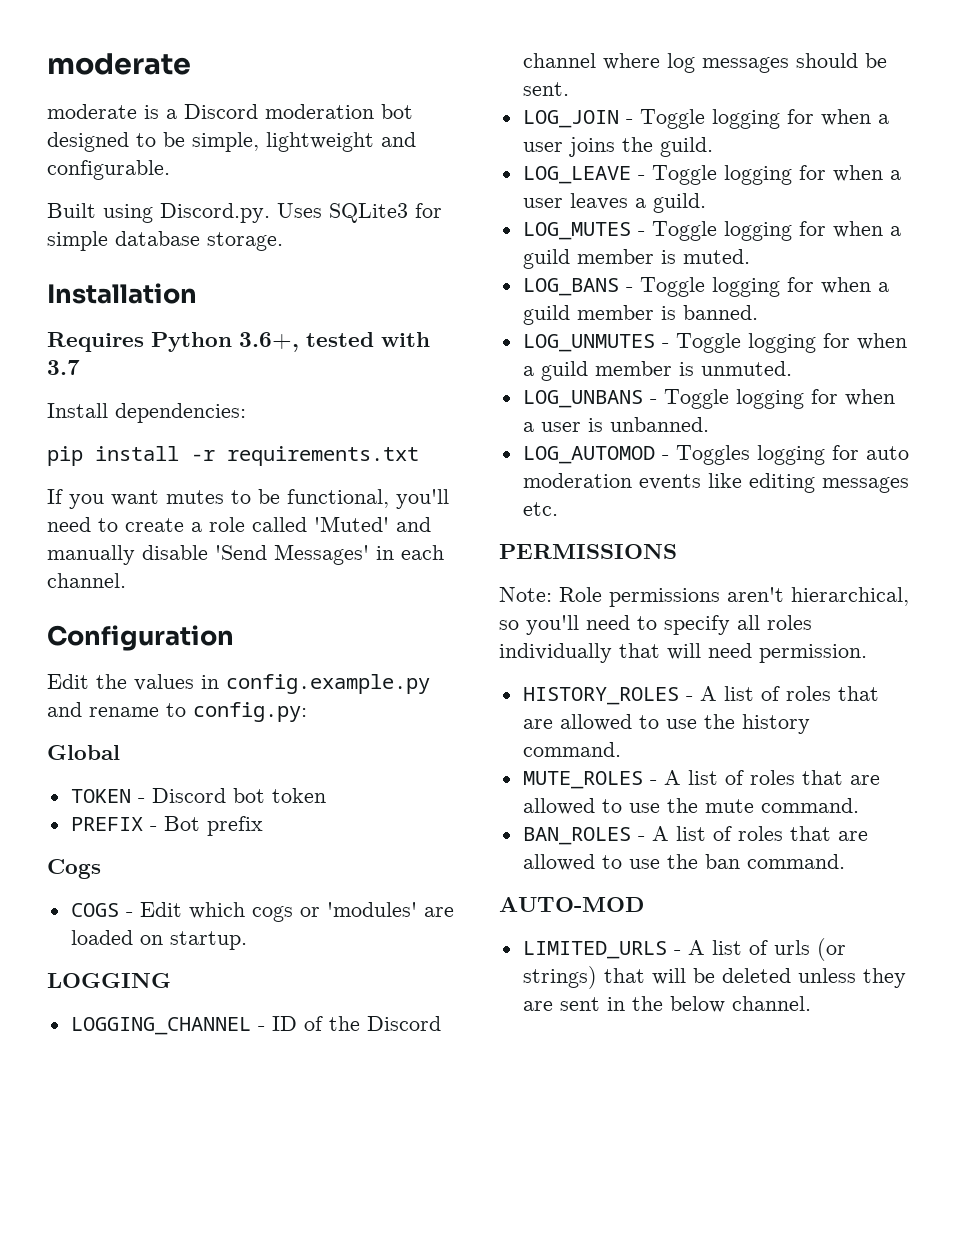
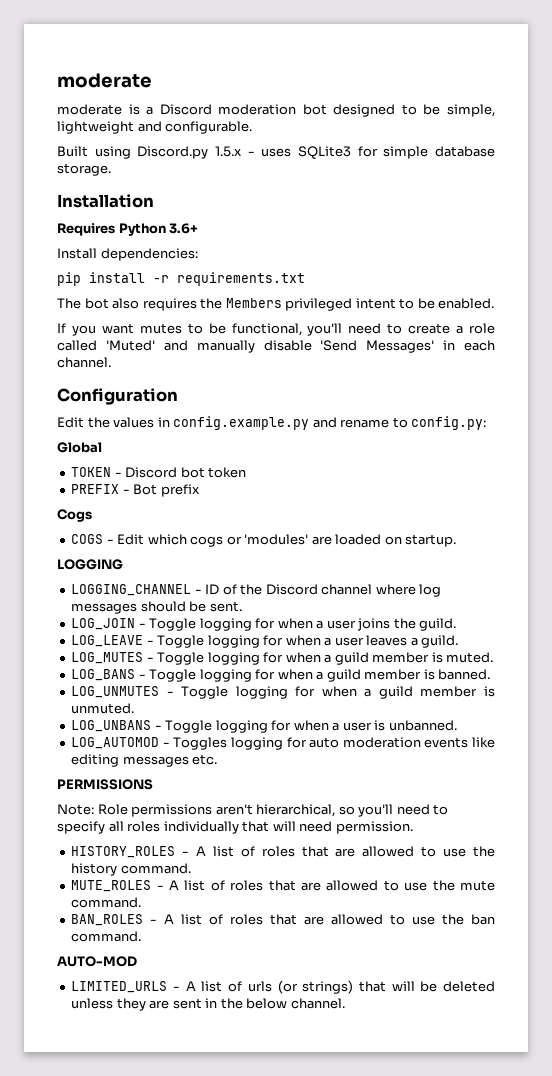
[160,203,322,223] Discord.py. Uses -> [137,146,292,159] Discord.py 1.5.x - uses
[239,332,430,352] [47,360,80,375] 3.6+, tested with 3.7 -> [169,223,199,234] 3.6+
(419, 456) none -> [57,298,495,311] // The bot also requires the Members privileged intent to be enabled.

